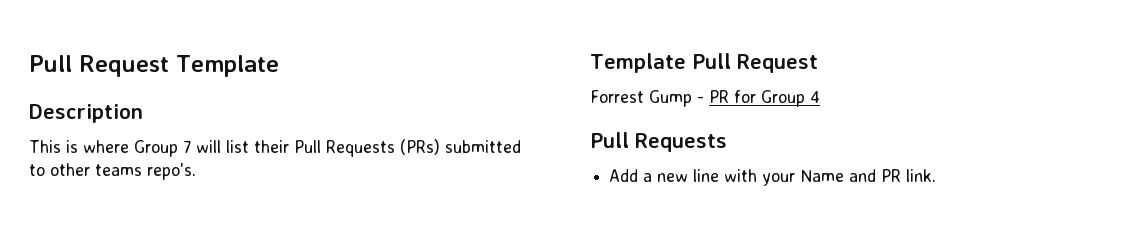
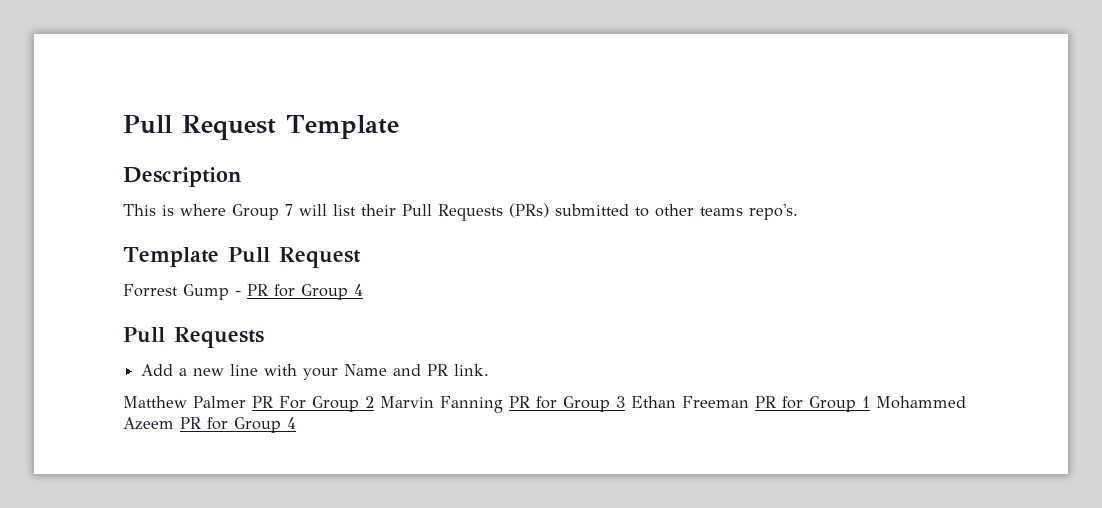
(937, 175) none -> [123,396,966,413] [123,417,296,433] // Matthew Palmer PR For Group 2 Marvin Fanning PR for Group 3 Ethan Freeman PR for Group 1 Mohammed Azeem PR for Group 4

